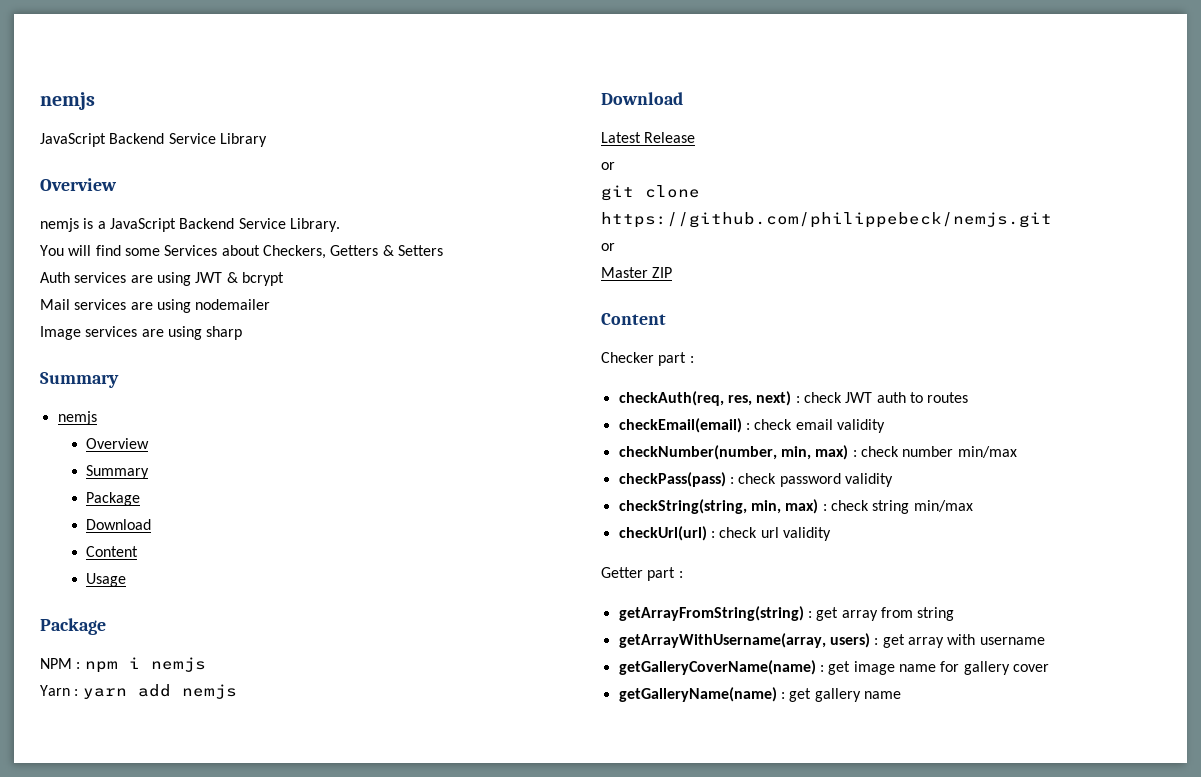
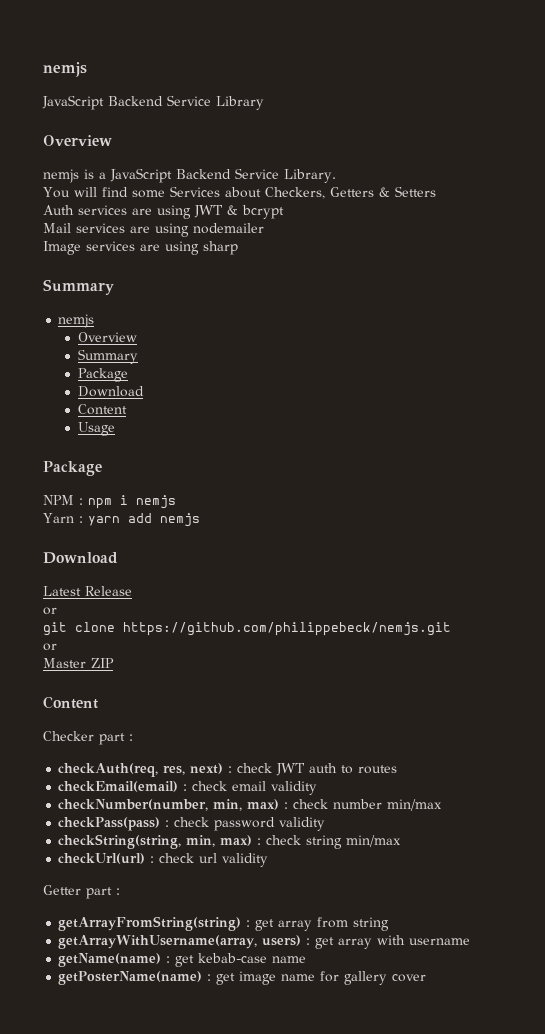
[618,660,816,675] getGalleryCoverName(name) -> [58,953,307,967] [58,971,203,985] getName(name) : get kebab-case name // getPosterName(name)
[618,687,901,702] // getGalleryName(name) : get gallery name -> (427, 978) none

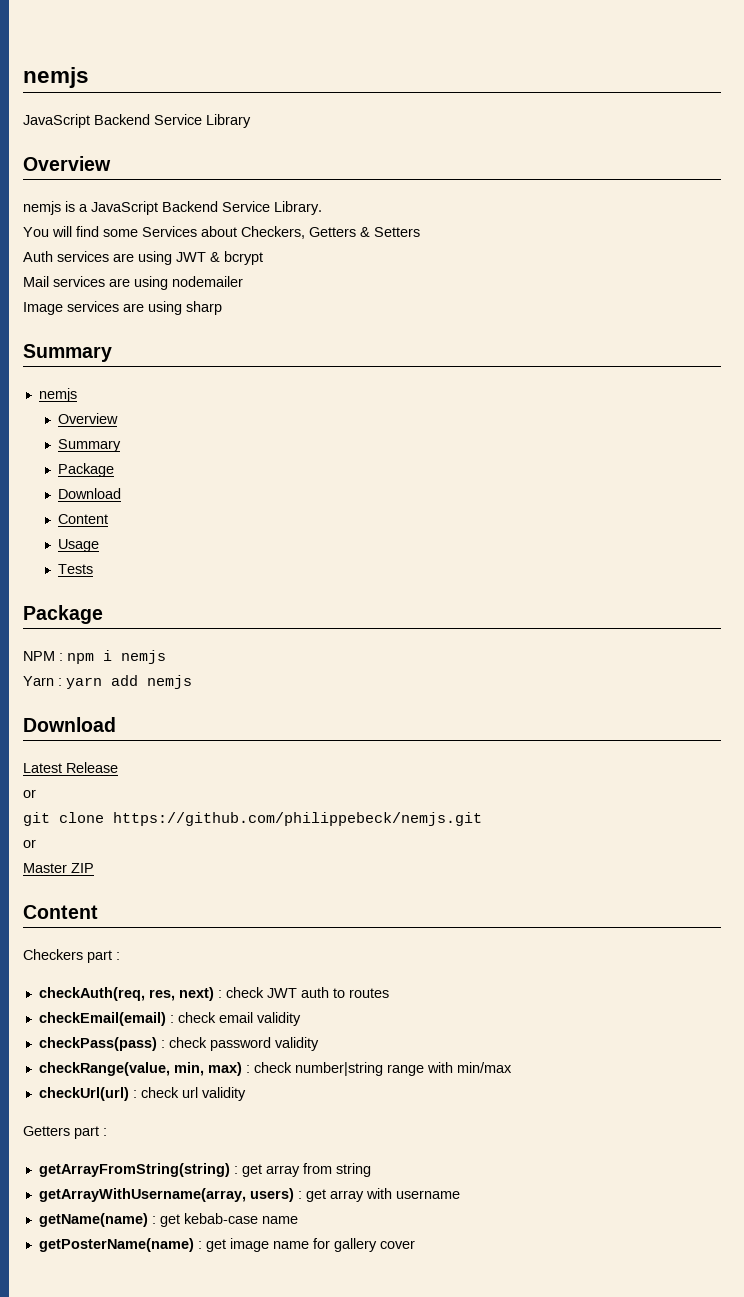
(115, 429) none -> [57,564,93,574] // Tests
[43,731,94,741] Checker -> [23,949,83,960] Checkers
[58,799,443,811] // checkNumber(number, min, max) : check number min/max -> (301, 1019) none
[58,834,343,849] checkString(string, min, max) : check string -> [38,1062,453,1076] checkRange(value, min, max) : check number|string range with
[43,885,81,895] Getter -> [23,1126,70,1136] Getters

